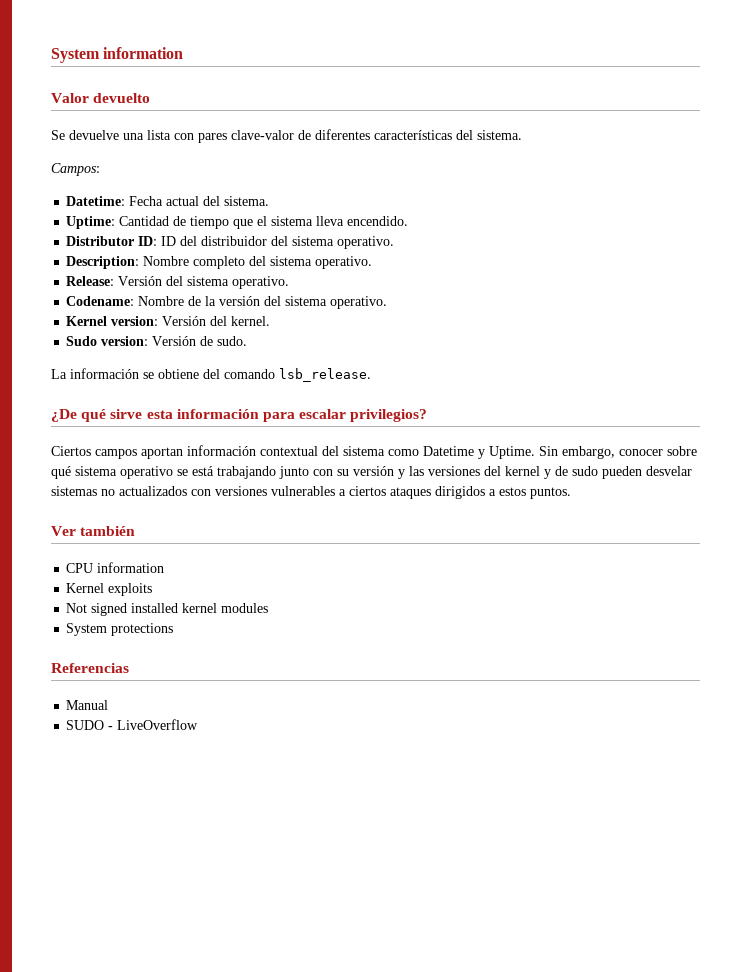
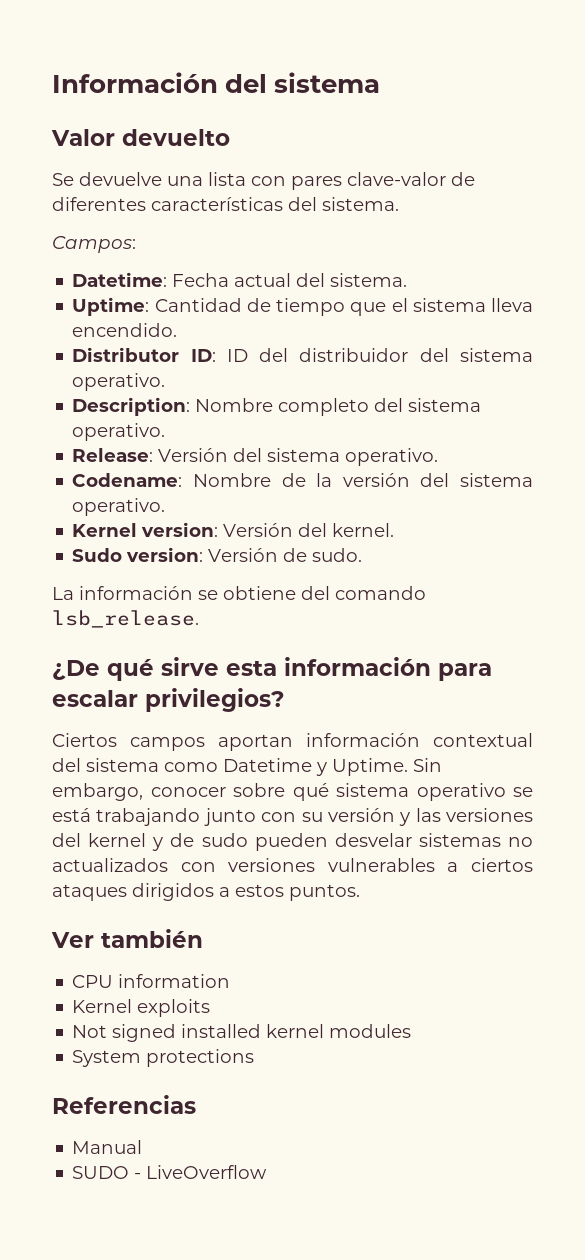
[51,47,184,63] System information -> [52,72,381,93] Información del sistema

